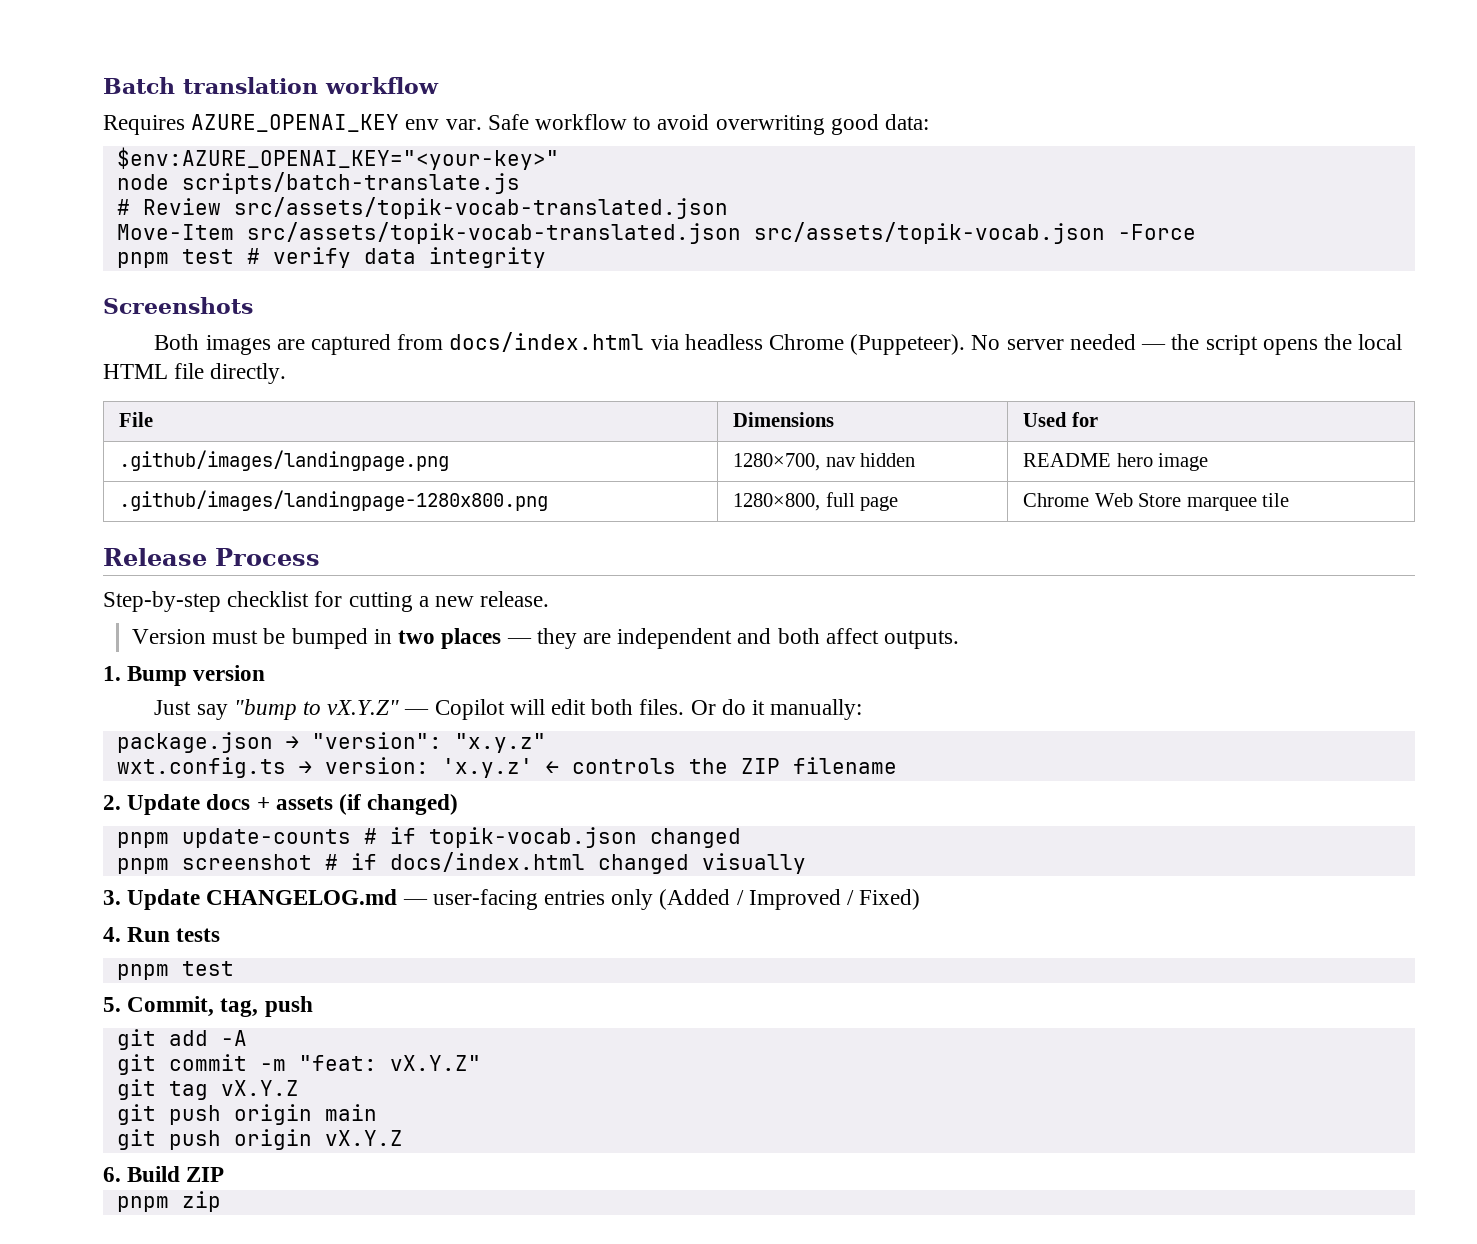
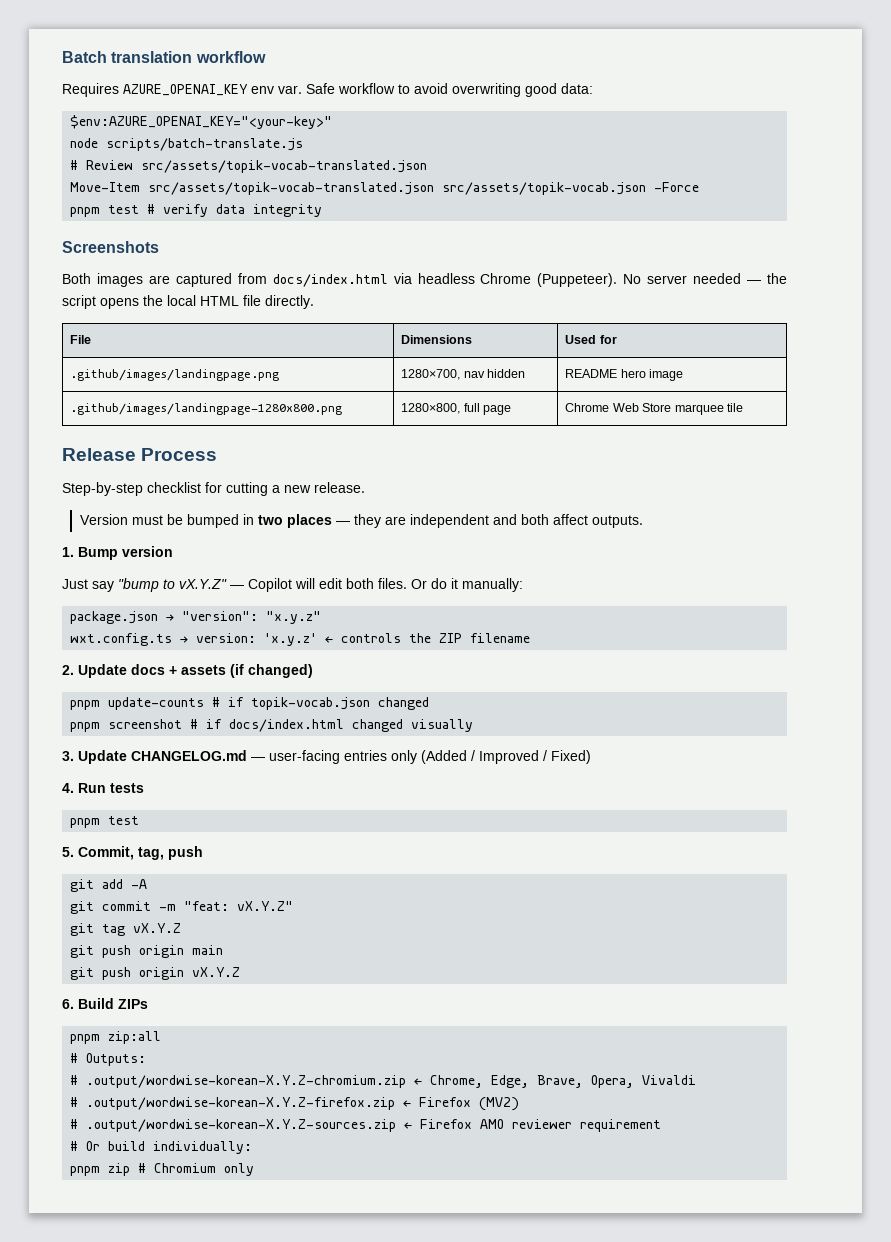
[186,1167,225,1182] ZIP -> [118,999,148,1009] [70,1031,162,1044] [70,1053,147,1066] [70,1075,697,1088] [70,1097,520,1111] [70,1119,662,1132] [70,1141,253,1154] ZIPs // pnpm zip:all // # Outputs: // # .output/wordwise-korean-X.Y.Z-chromium.zip ← Chrome, Edge, Brave, Opera, Vivaldi // # .output/wordwise-korean-X.Y.Z-firefox.zip ← Firefox (MV2) // # .output/wordwise-korean-X.Y.Z-sources.zip ← Firefox AMO reviewer requirement // # Or build individually:
(221, 1201) none -> [138,1163,255,1176] # Chromium only

